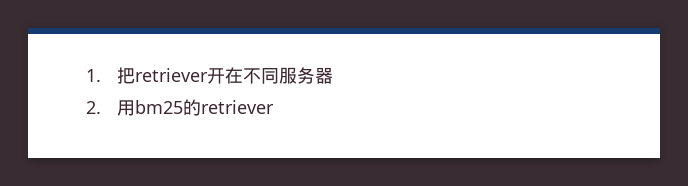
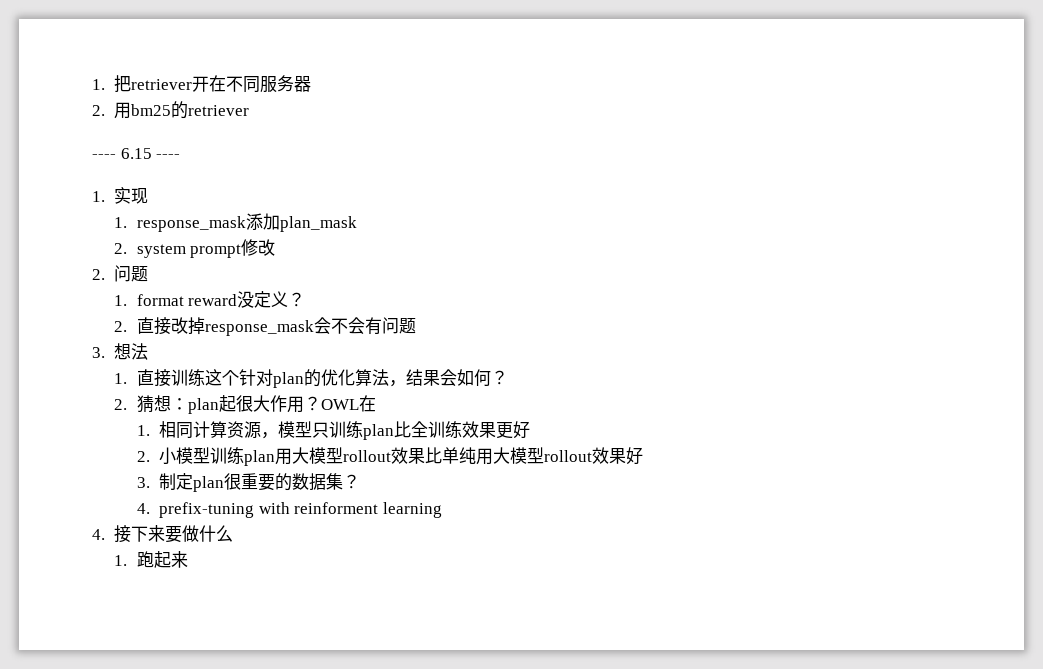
(275, 107) none -> [92,148,181,159] [92,187,149,204] [114,213,357,232] [114,239,276,258] [92,265,149,282] [114,291,306,308] [114,317,416,336] [92,343,149,360] [114,369,508,388] [114,395,376,414] [136,421,530,440] [136,447,643,466] [136,473,360,492] [136,502,442,518] [92,525,234,543] [114,551,188,568] // ---- 6.15 ---- // 1.实现 // 1. response_mask添加plan_mask // 2. system prompt修改 // 2.问题 // 1. format reward没定义？ // 2.直接改掉response_mask会不会有问题 // 3.想法 // 1.直接训练这个针对plan的优化算法，结果会如何？ // 2.猜想：plan起很大作用？OWL在 // 1.相同计算资源，模型只训练plan比全训练效果更好 // 2.小模型训练plan用大模型rollout效果比单纯用大模型rollout效果好 // 3.制定plan很重要的数据集？ // 4. prefix-tuning with reinforment learning // 4.接下来要做什么 // 1.跑起来

